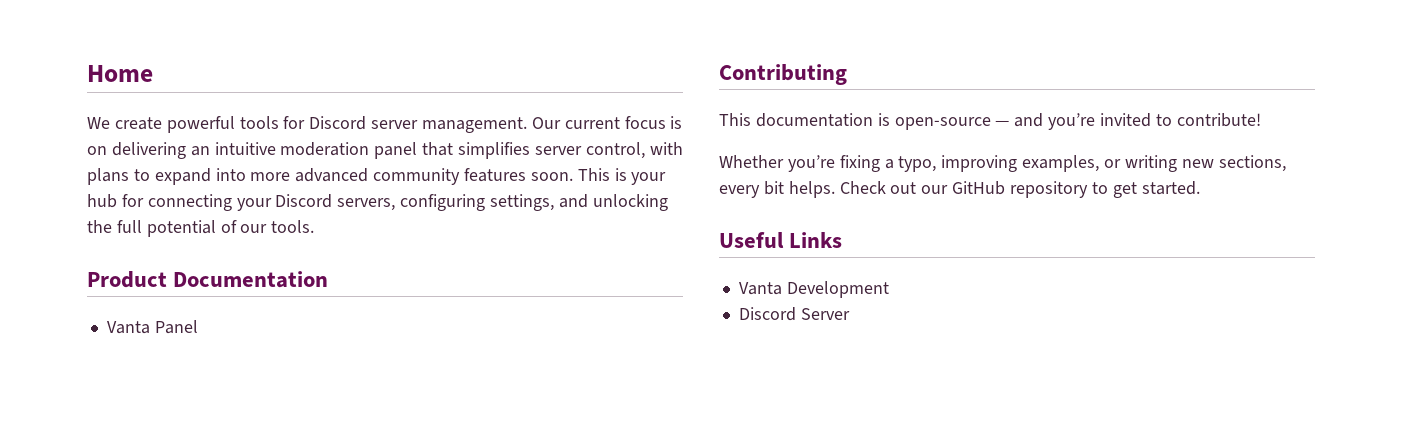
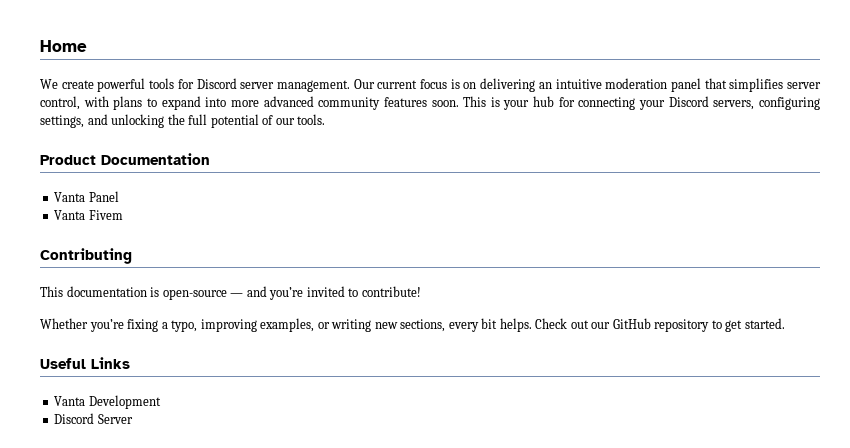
(198, 327) none -> [54,210,123,220] // Vanta Fivem

